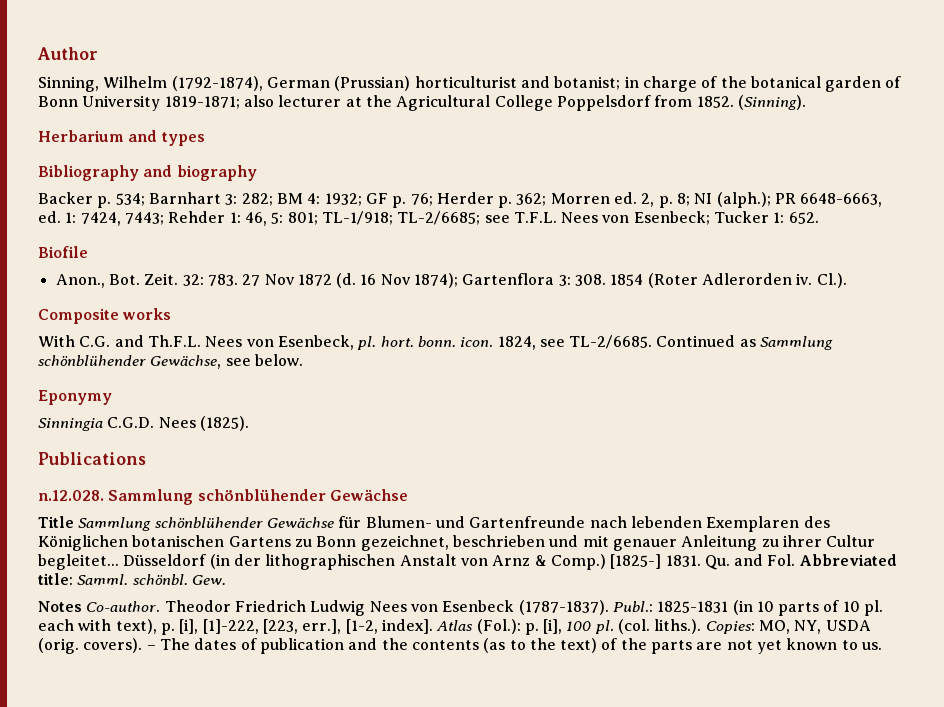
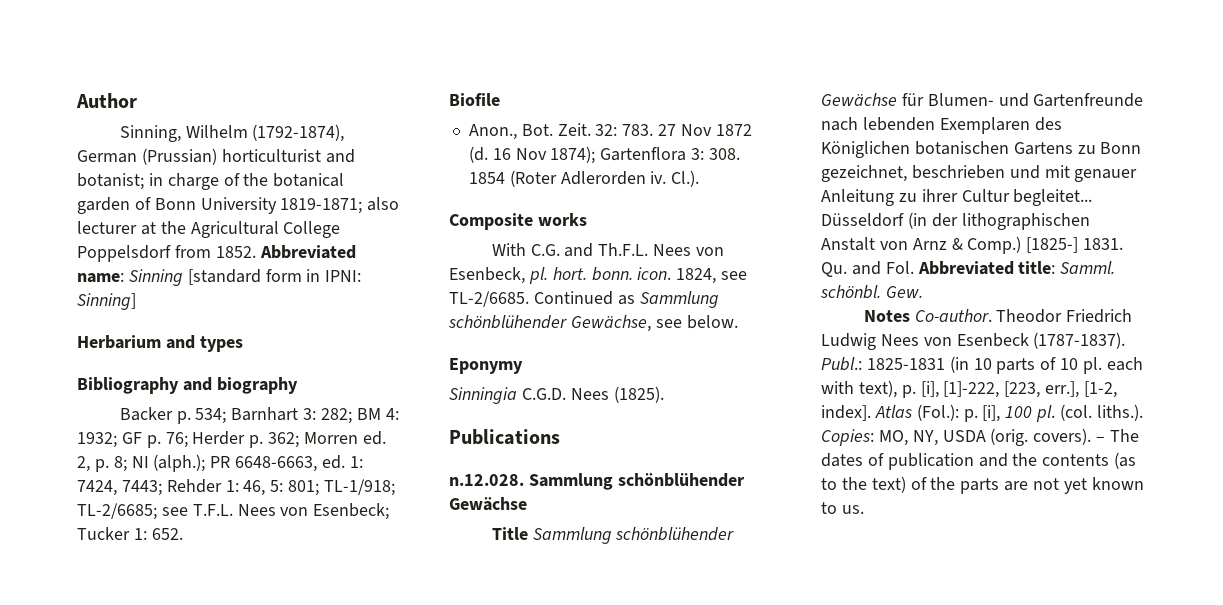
[737,95,806,110] (Sinning). -> [259,245,356,259] [77,269,362,286] [77,293,136,310] Abbreviated name: Sinning [standard form in IPNI: Sinning]

